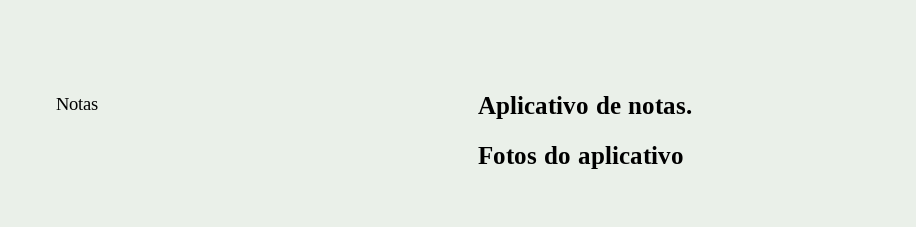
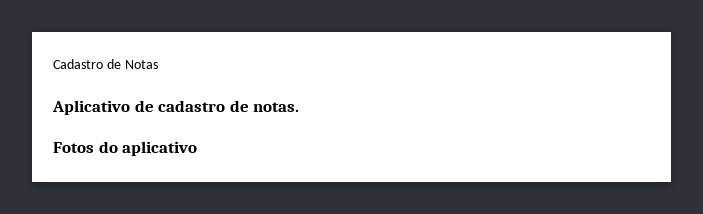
(56, 104) none -> [53,59,121,69] Cadastro de
(621, 105) none -> [158,100,249,112] cadastro de

